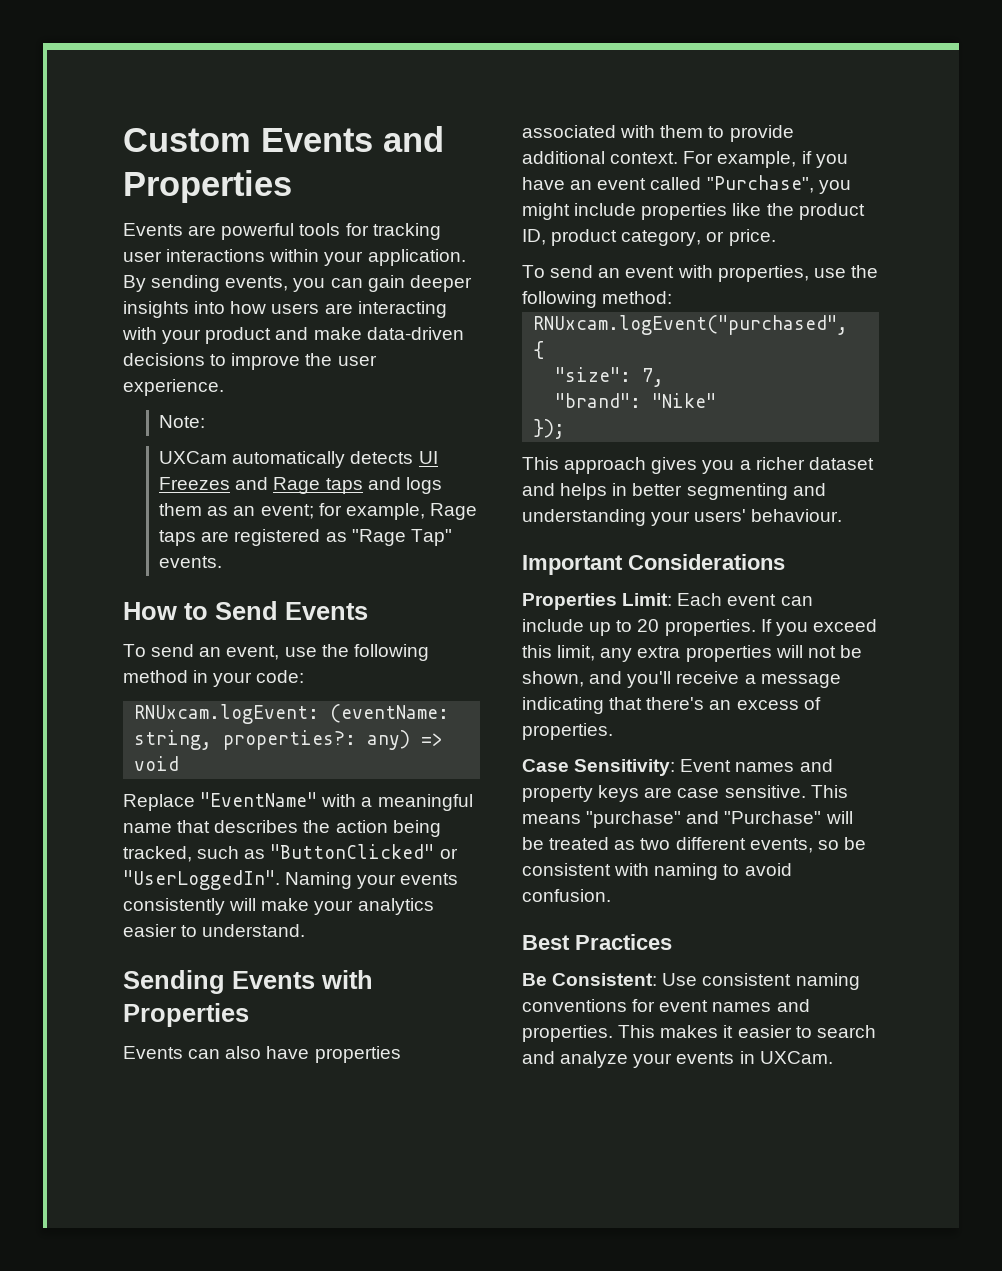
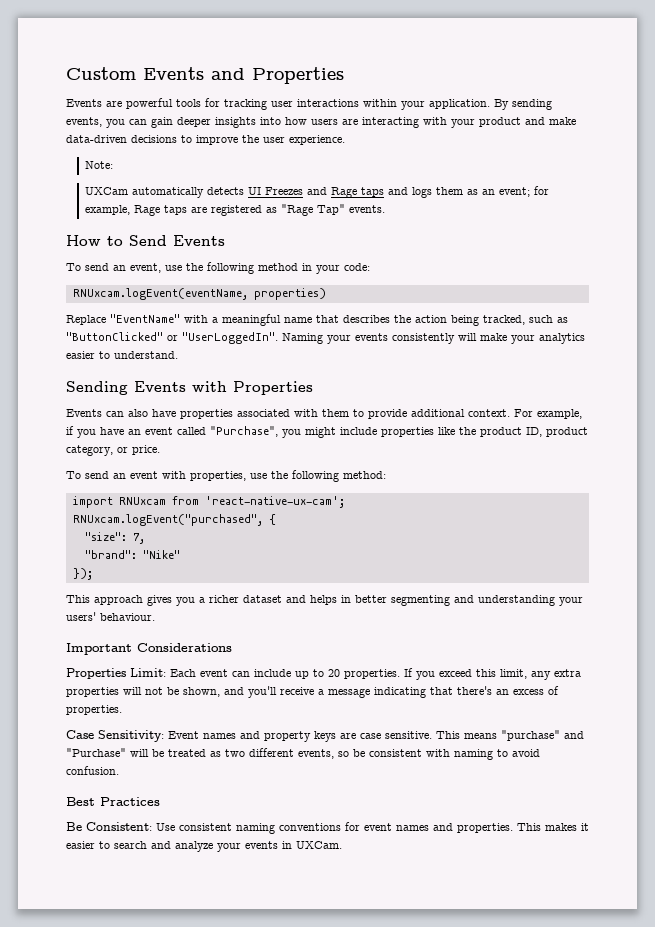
[134,704,450,724] [134,730,444,750] [134,756,180,771] RNUxcam.logEvent: (eventName: string, properties?: any) => void -> [72,288,326,300] RNUxcam.logEvent(eventName, properties)
(673, 297) none -> [72,496,345,508] // import RNUxcam from 'react-native-ux-cam';

